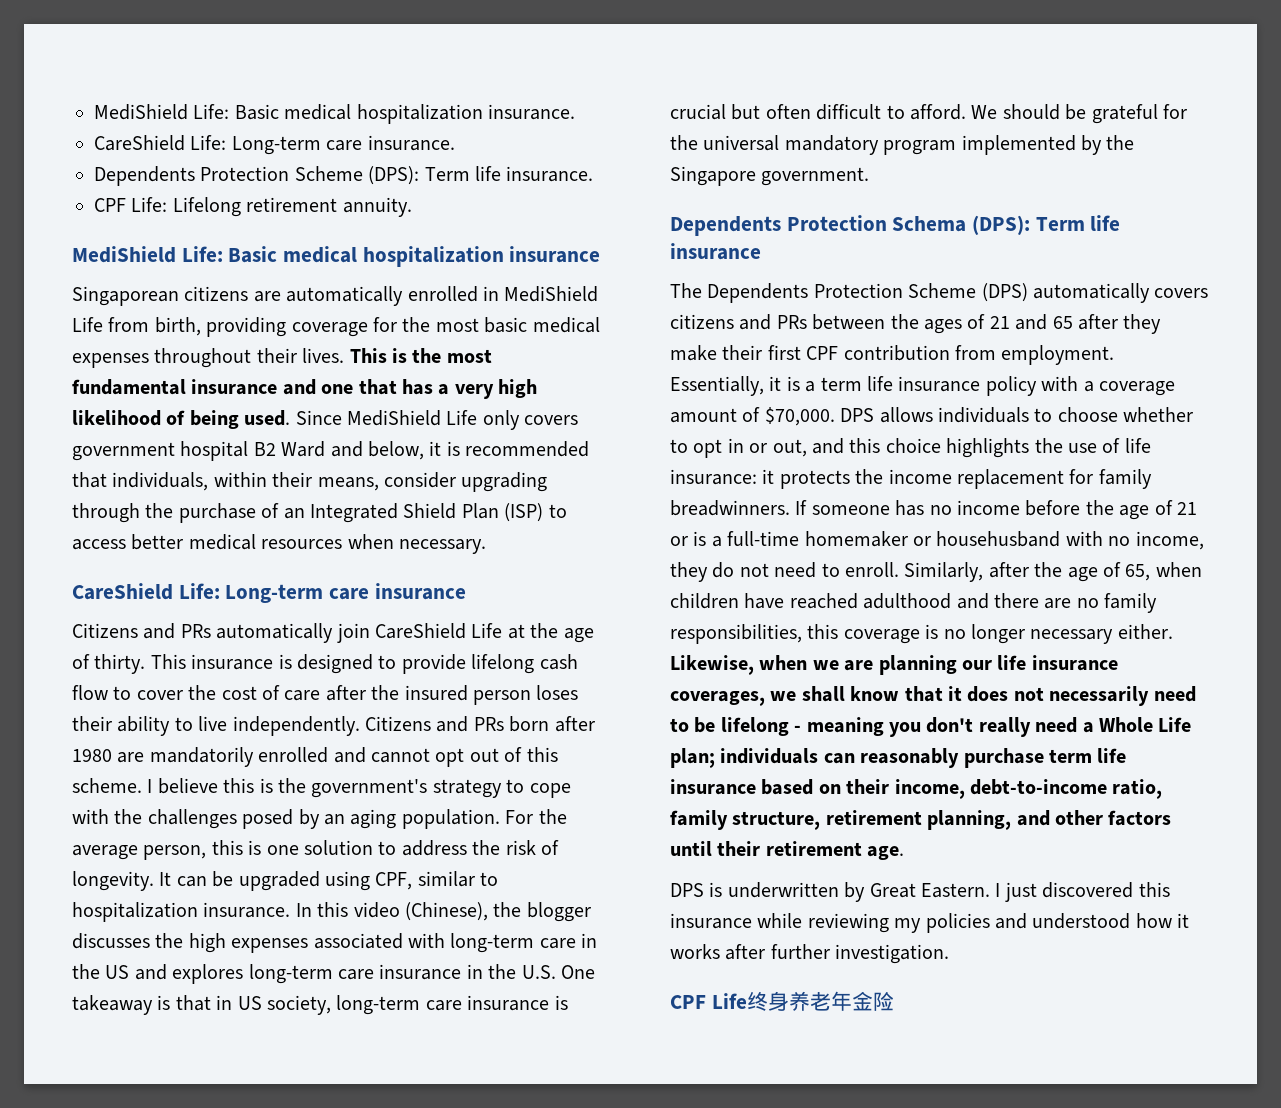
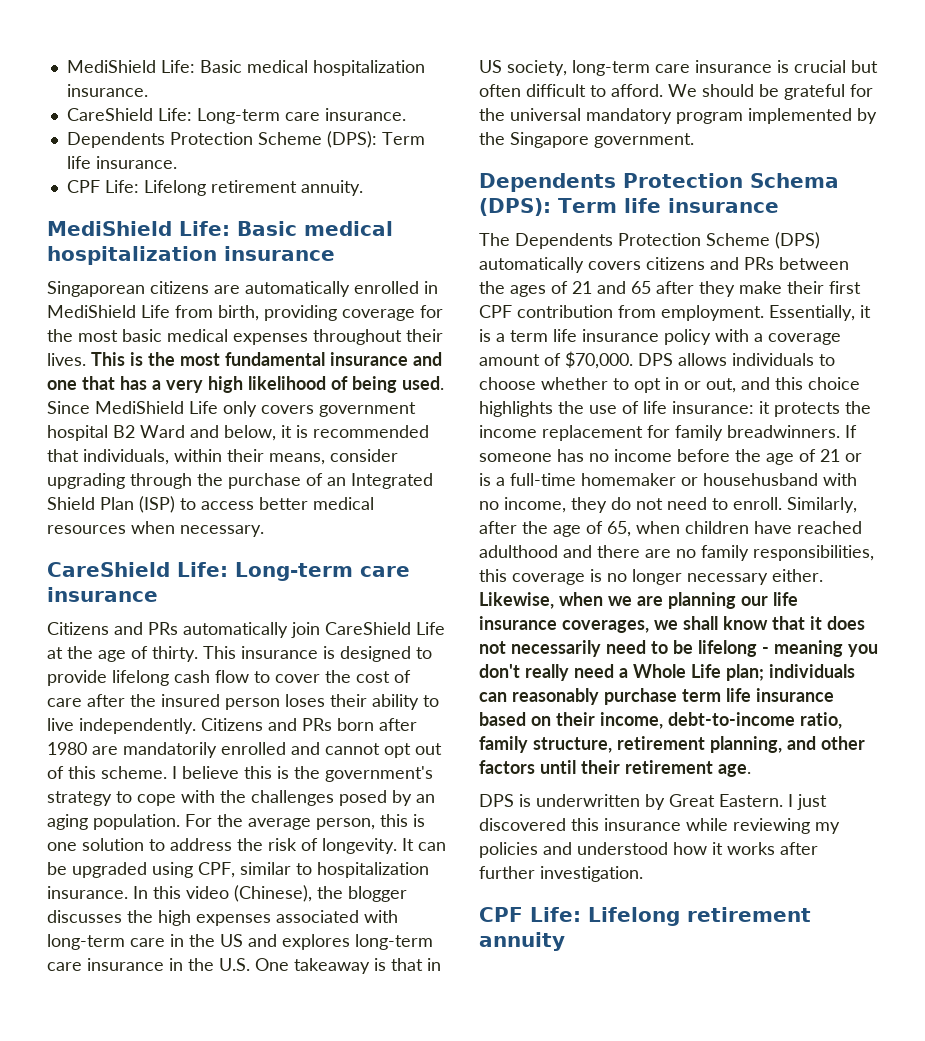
[711,991,894,1011] Life终身养老年金险 -> [530,907,811,926] [479,932,565,951] Life: Lifelong retirement annuity

